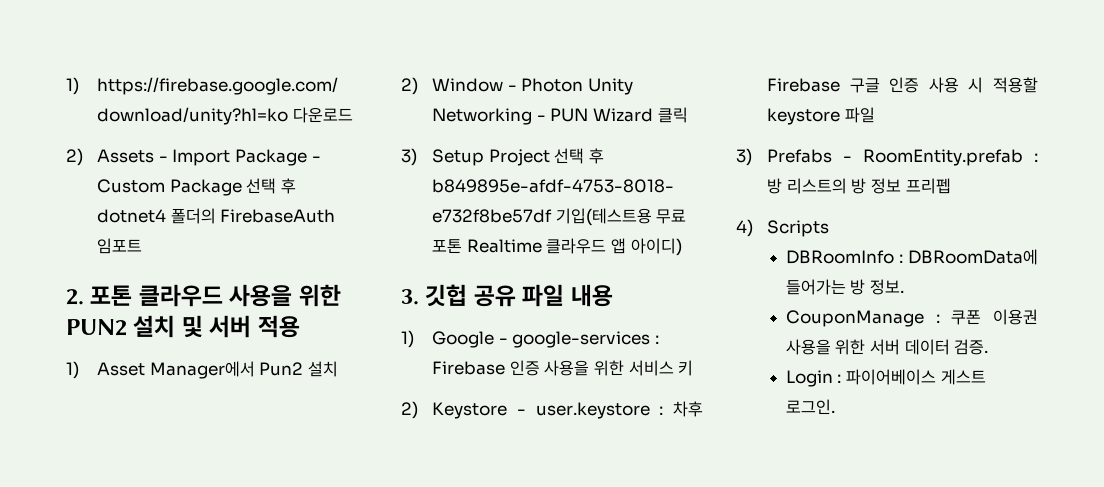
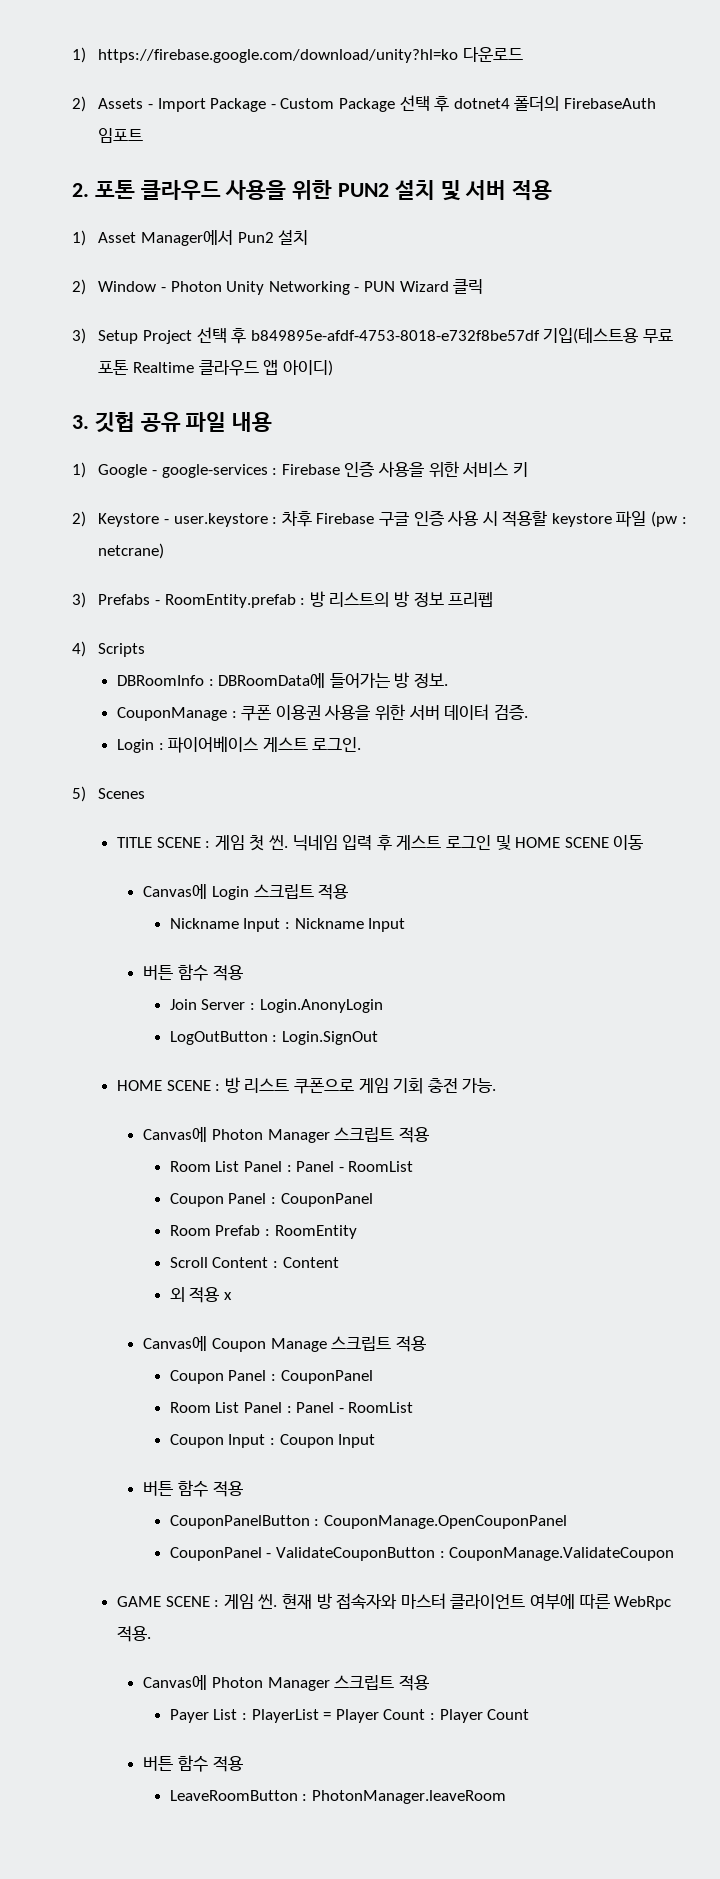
(875, 115) none -> [651,511,687,527] [98,543,165,559] (pw : netcrane)
(835, 407) none -> [72,786,146,802] [117,835,644,851] [143,884,349,900] [169,918,406,932] [143,964,243,981] [169,999,383,1013] [169,1031,379,1045] [117,1077,497,1094] [143,1127,429,1143] [169,1161,414,1172] [169,1193,373,1207] [169,1225,357,1239] [169,1257,339,1268] [169,1287,233,1303] [143,1336,426,1352] [169,1370,373,1384] [169,1402,414,1413] [169,1434,376,1448] [143,1480,243,1497] [169,1515,568,1529] [169,1547,675,1561] [117,1593,672,1610] [117,1626,152,1642] [143,1675,429,1691] [169,1709,530,1723] [143,1755,243,1772] [169,1790,507,1804] // 5) Scenes // TITLE SCENE : 게임 첫 씬. 닉네임 입력 후 게스트 로그인 및 HOME SCENE 이동 // Canvas에 Login 스크립트 적용 // Nickname Input : Nickname Input // 버튼 함수 적용 // Join Server : Login.AnonyLogin // LogOutButton : Login.SignOut // HOME SCENE : 방 리스트 쿠폰으로 게임 기회 충전 가능. // Canvas에 Photon Manager 스크립트 적용 // Room List Panel : Panel - RoomList // Coupon Panel : CouponPanel // Room Prefab : RoomEntity // Scroll Content : Content // 외 적용 x // Canvas에 Coupon Manage 스크립트 적용 // Coupon Panel : CouponPanel // Room List Panel : Panel - RoomList // Coupon Input : Coupon Input // 버튼 함수 적용 // CouponPanelButton : CouponManage.OpenCouponPanel // CouponPanel - ValidateCouponButton : CouponManage.ValidateCoupon // GAME SCENE : 게임 씬. 현재 방 접속자와 마스터 클라이언트 여부에 따른 WebRpc 적용. // Canvas에 Photon Manager 스크립트 적용 // Payer List : PlayerList = Player Count : Player Count // 버튼 함수 적용 // LeaveRoomButton : PhotonManager.leaveRoom

